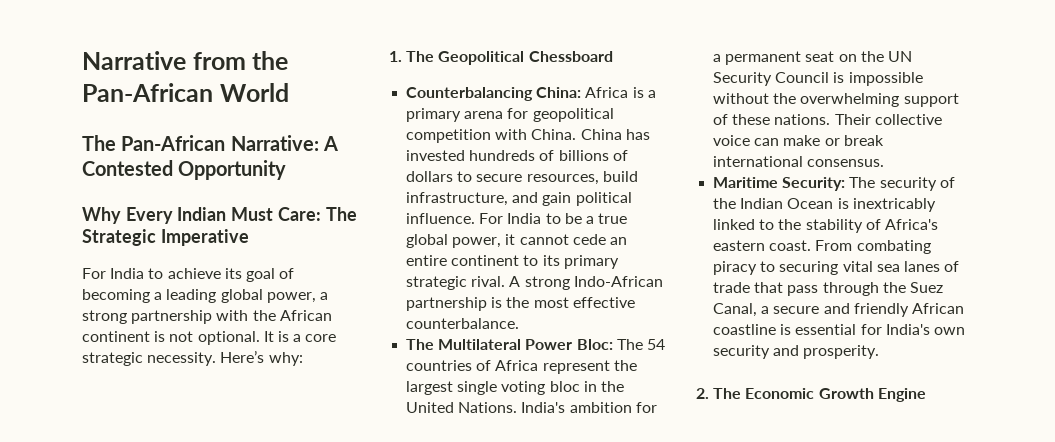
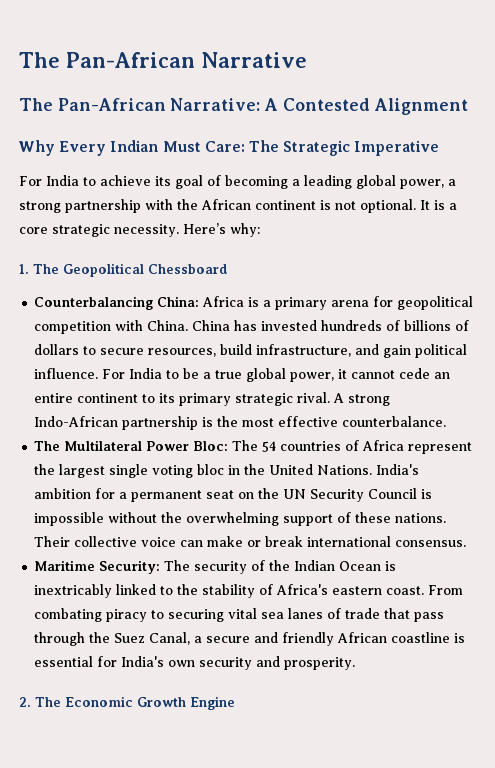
(82, 60) none -> [19,52,195,68] The Pan-African
[192,51,289,70] [82,83,289,102] from the Pan-African World -> (307, 60) none
[178,160,287,180] Opportunity -> [373,98,468,115] Alignment

